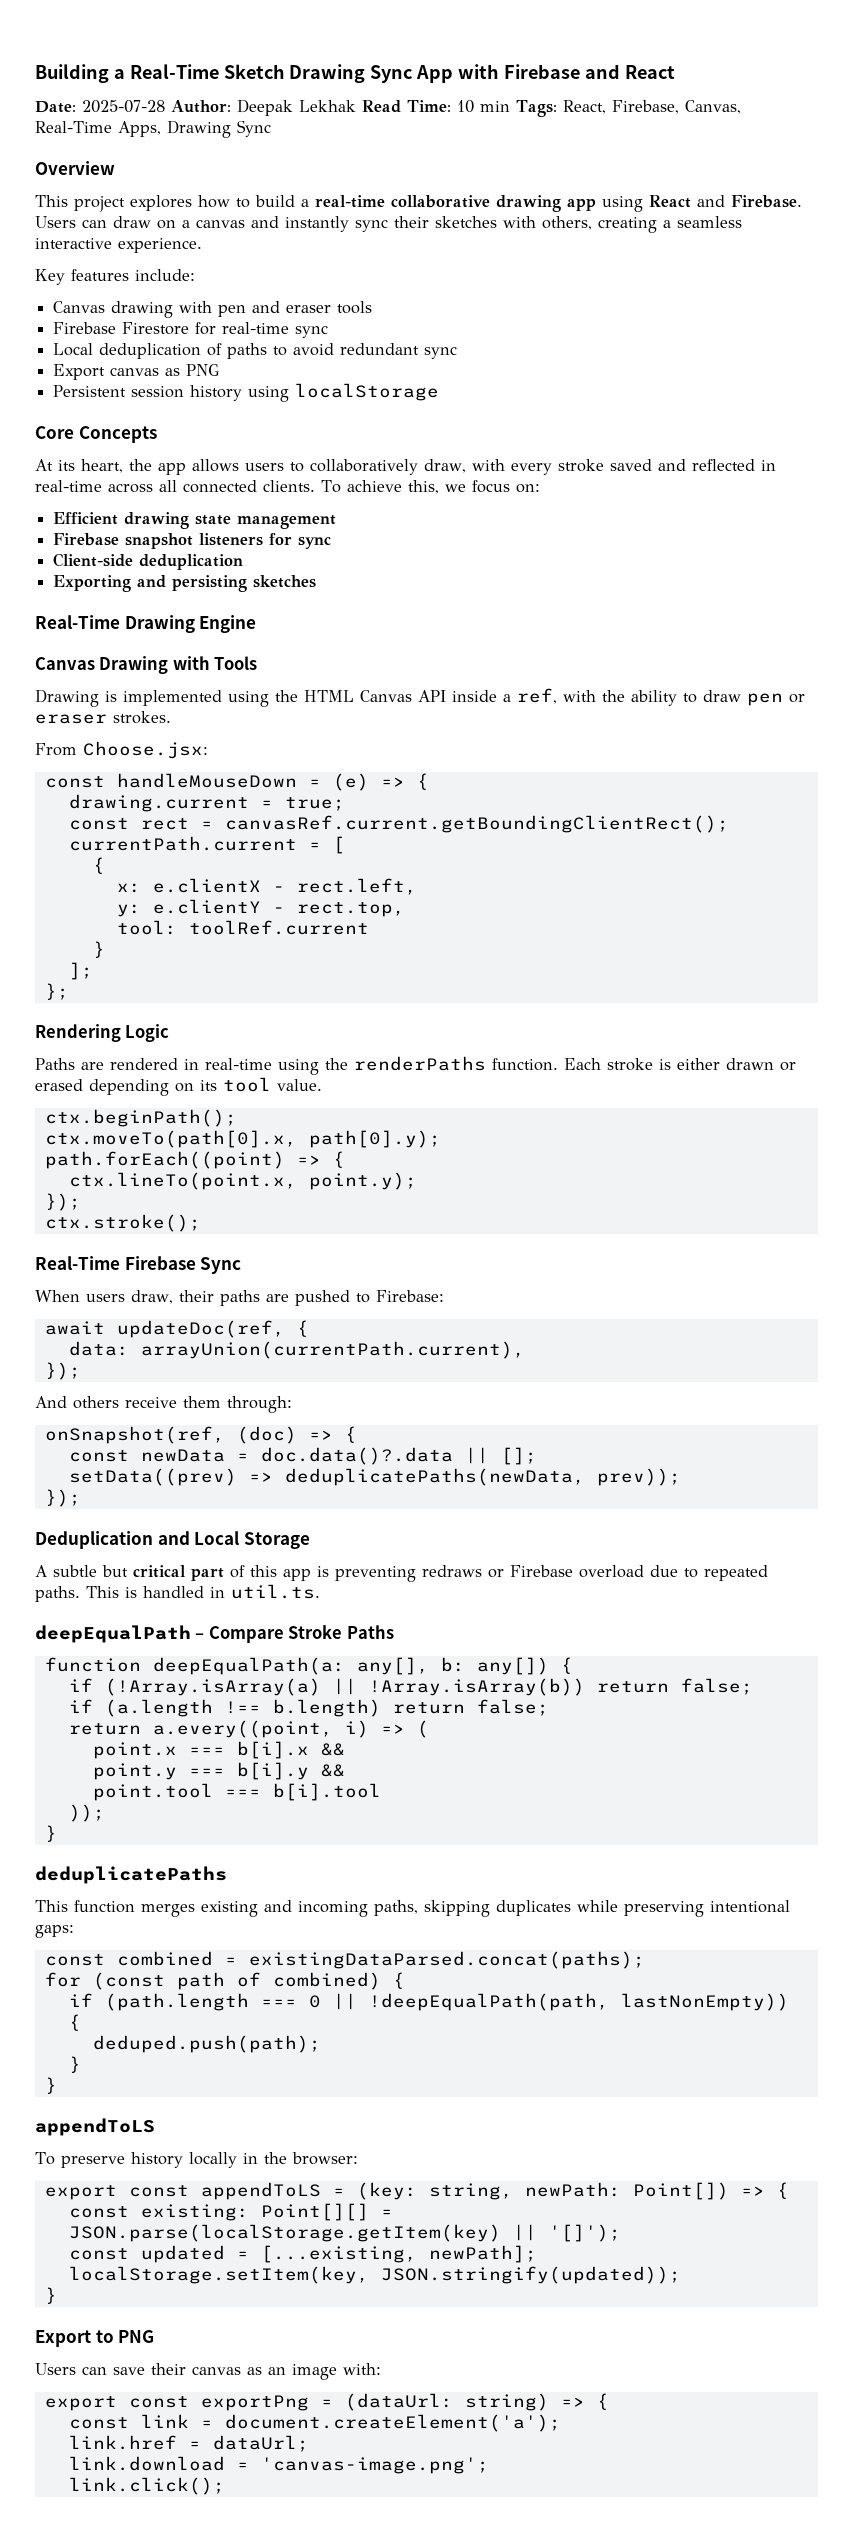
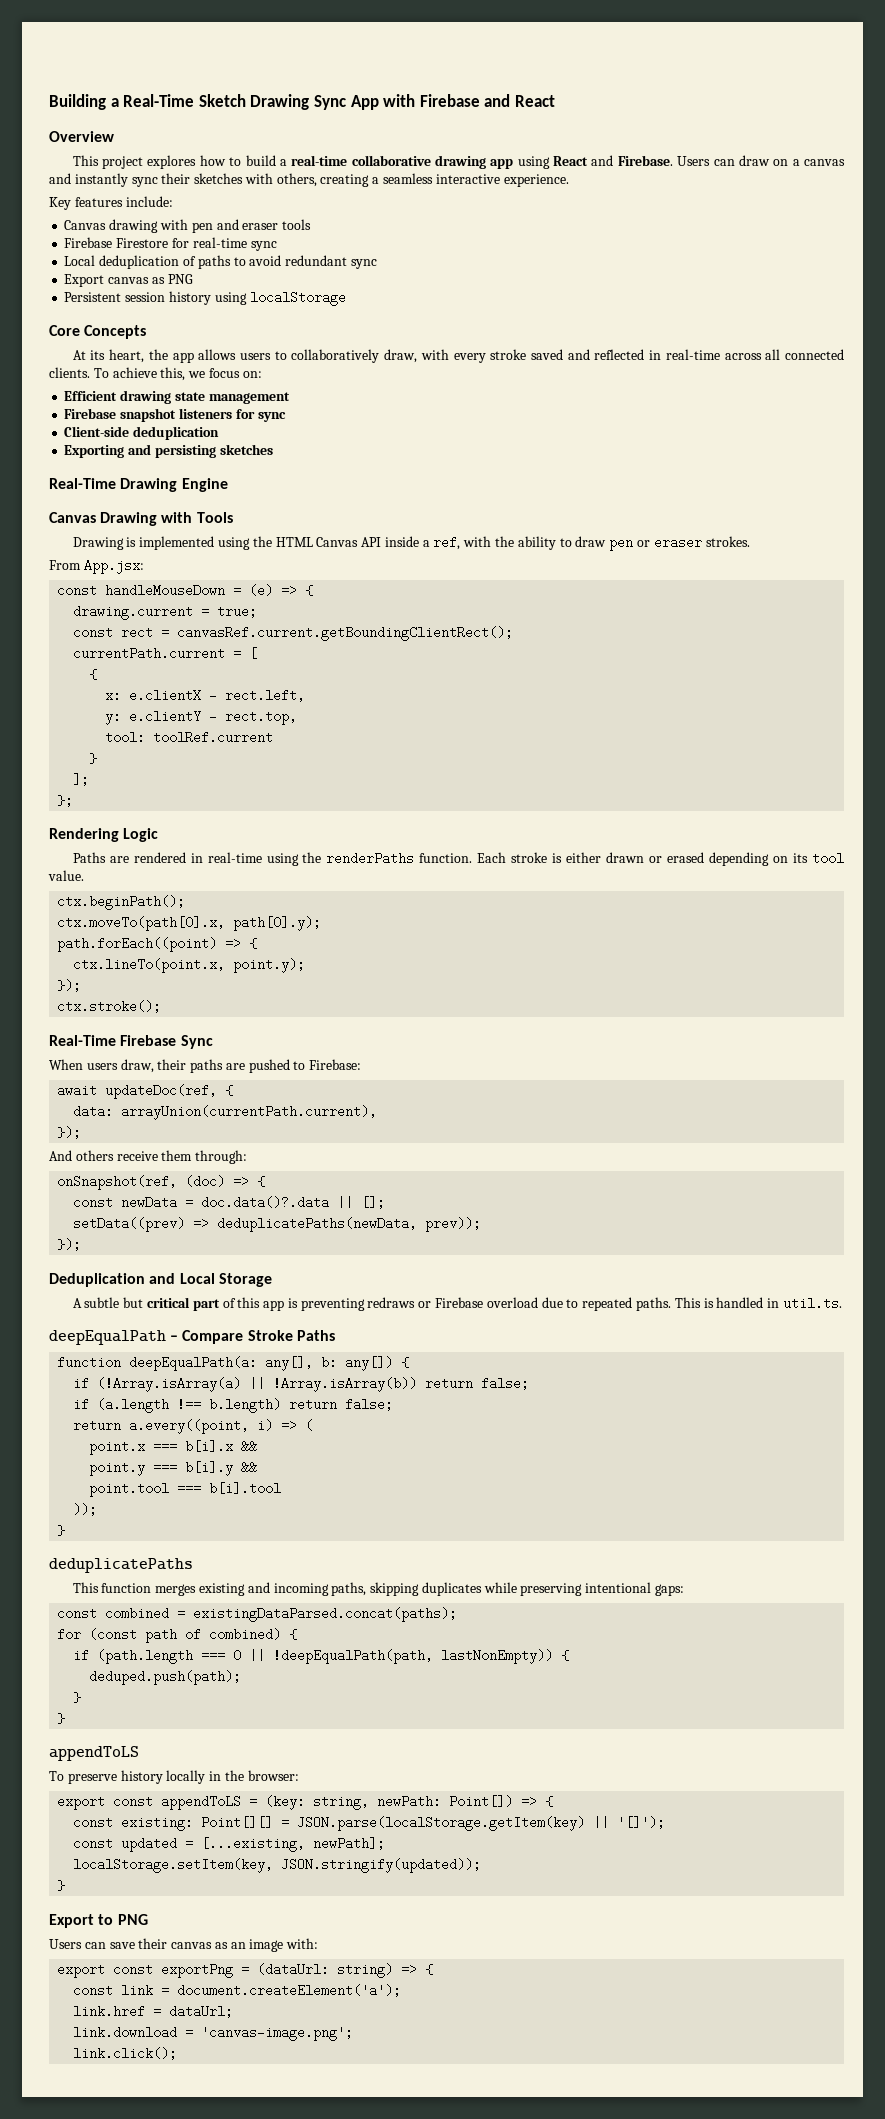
[35,99,741,117] [35,120,271,138] // Date: 2025-07-28 Author: Deepak Lekhak Read Time: 10 min Tags: React, Firebase, Canvas, Real-Time Apps, Drawing Sync -> (555, 101) none
[83,741,208,759] Choose.jsx: -> [83,559,144,574] App.jsx:

